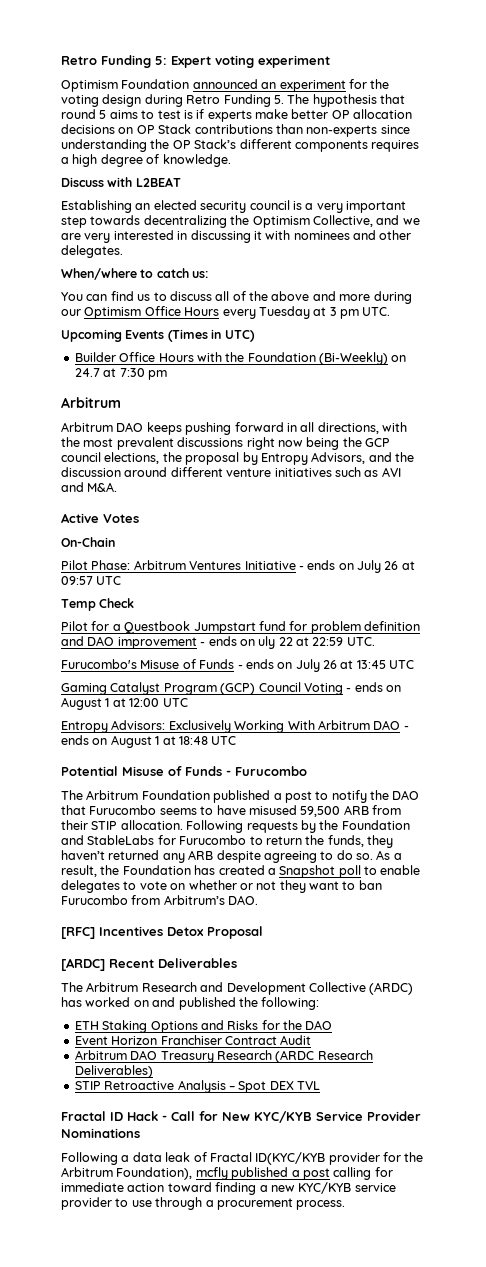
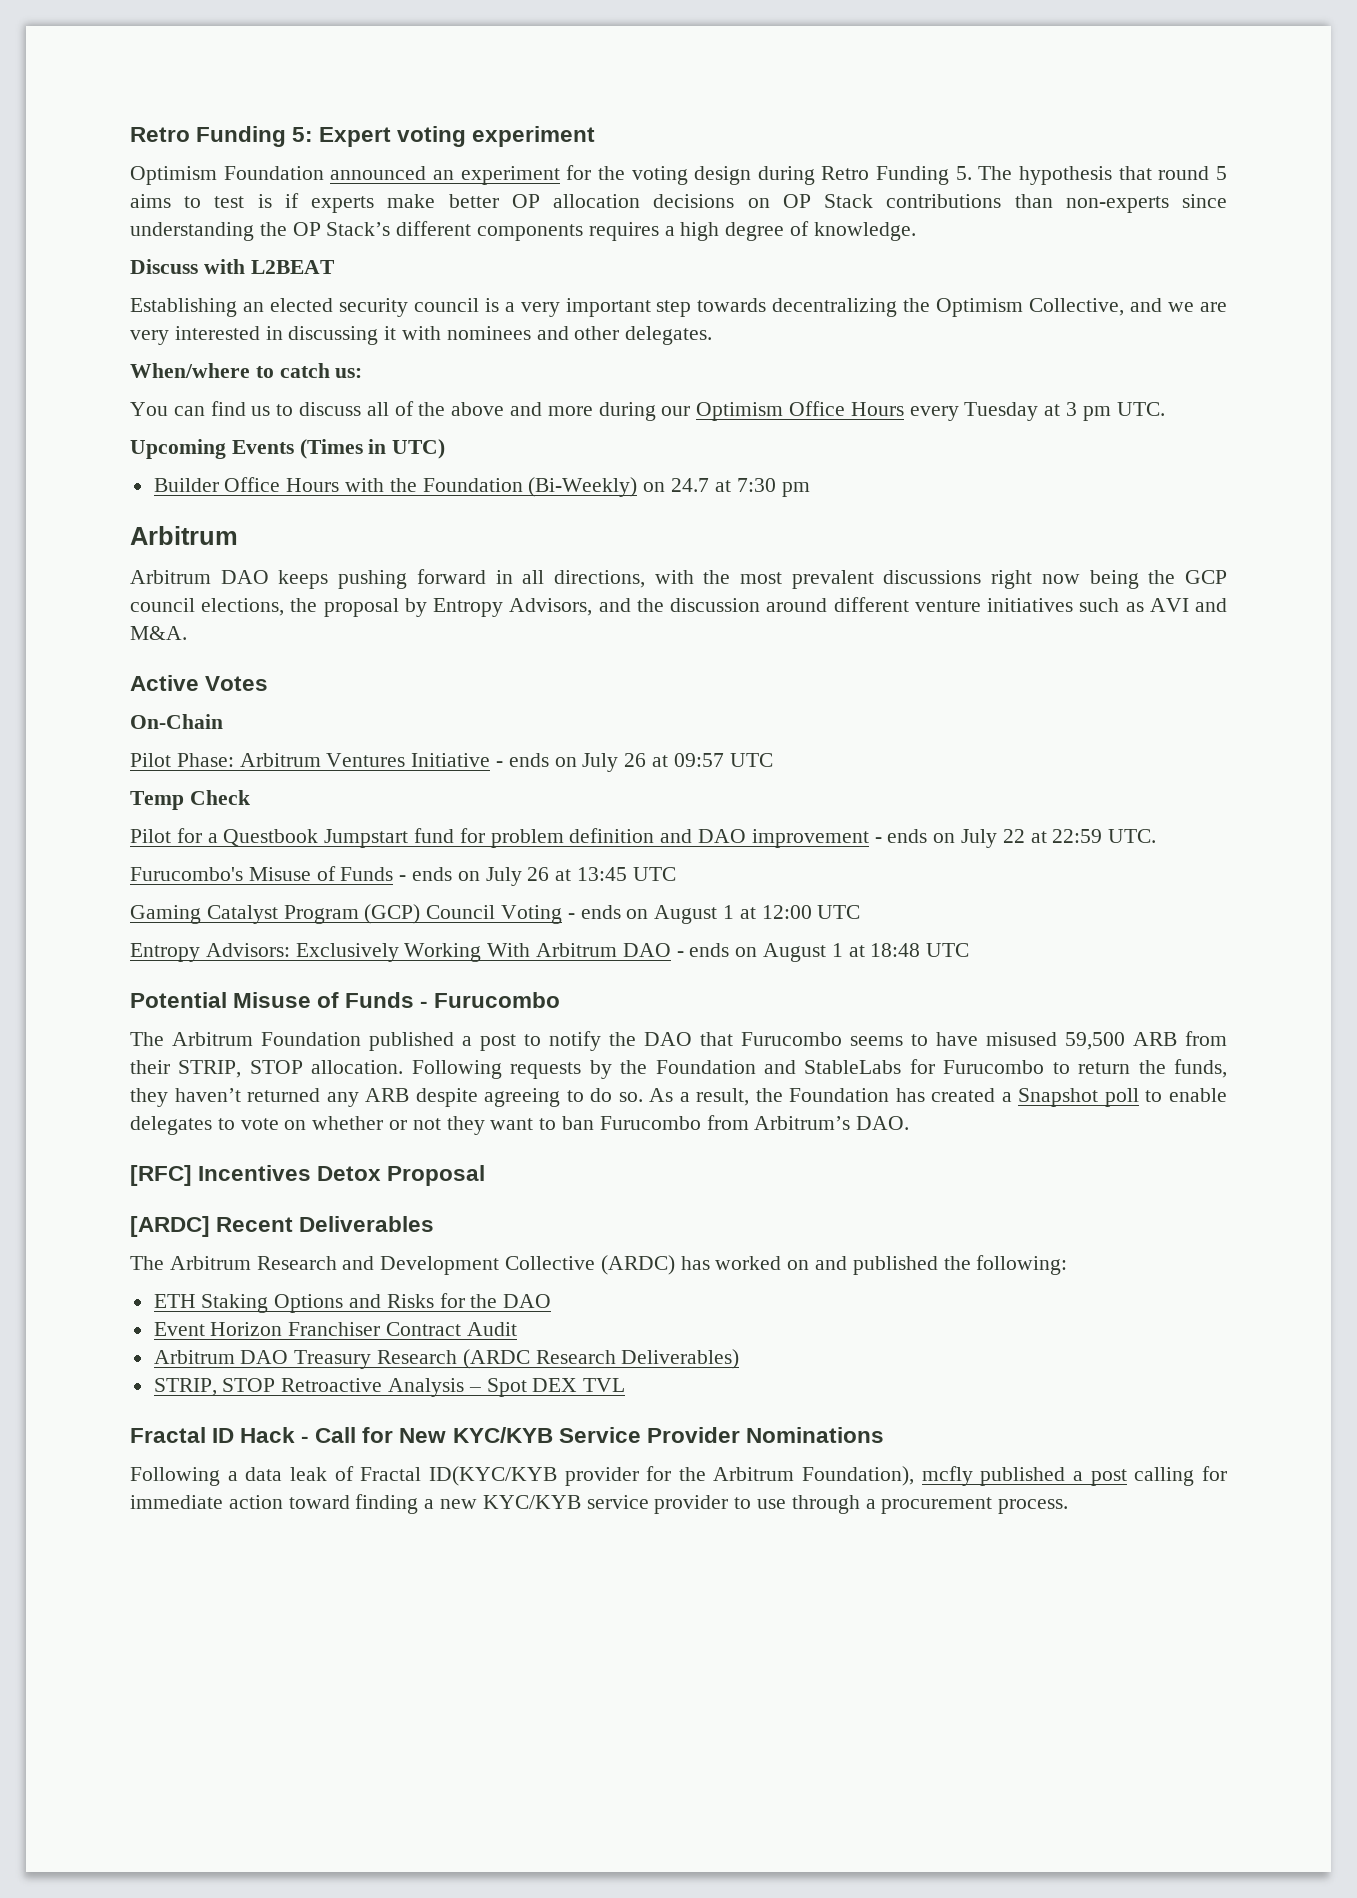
[258,636,276,649] uly -> [961,829,998,848] July
[91,821,118,830] STIP -> [178,1060,303,1078] STRIP, STOP
[74,1081,101,1090] STIP -> [153,1378,276,1396] STRIP, STOP

